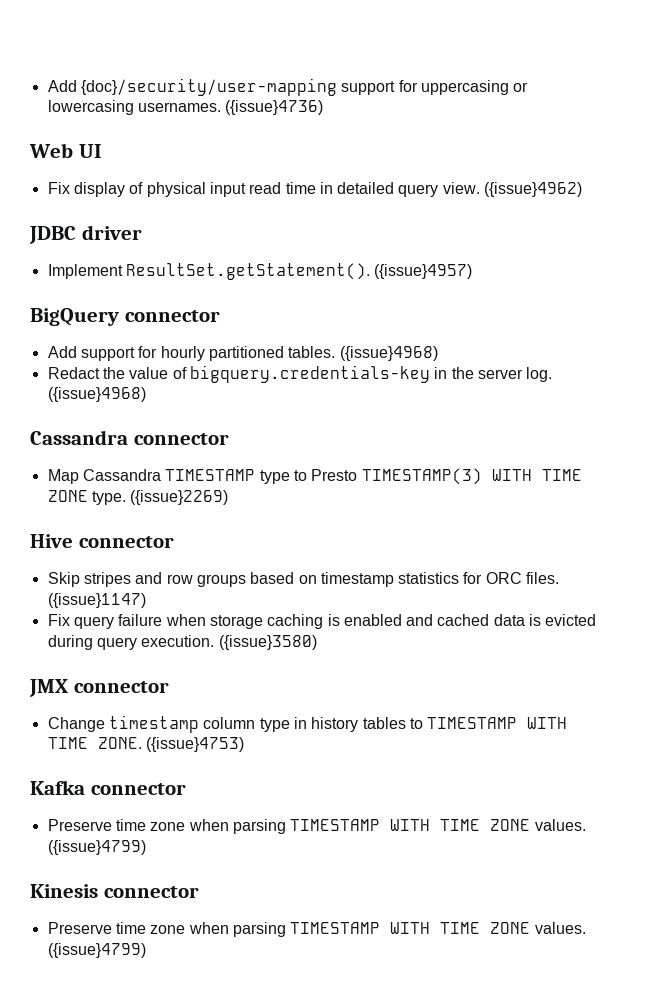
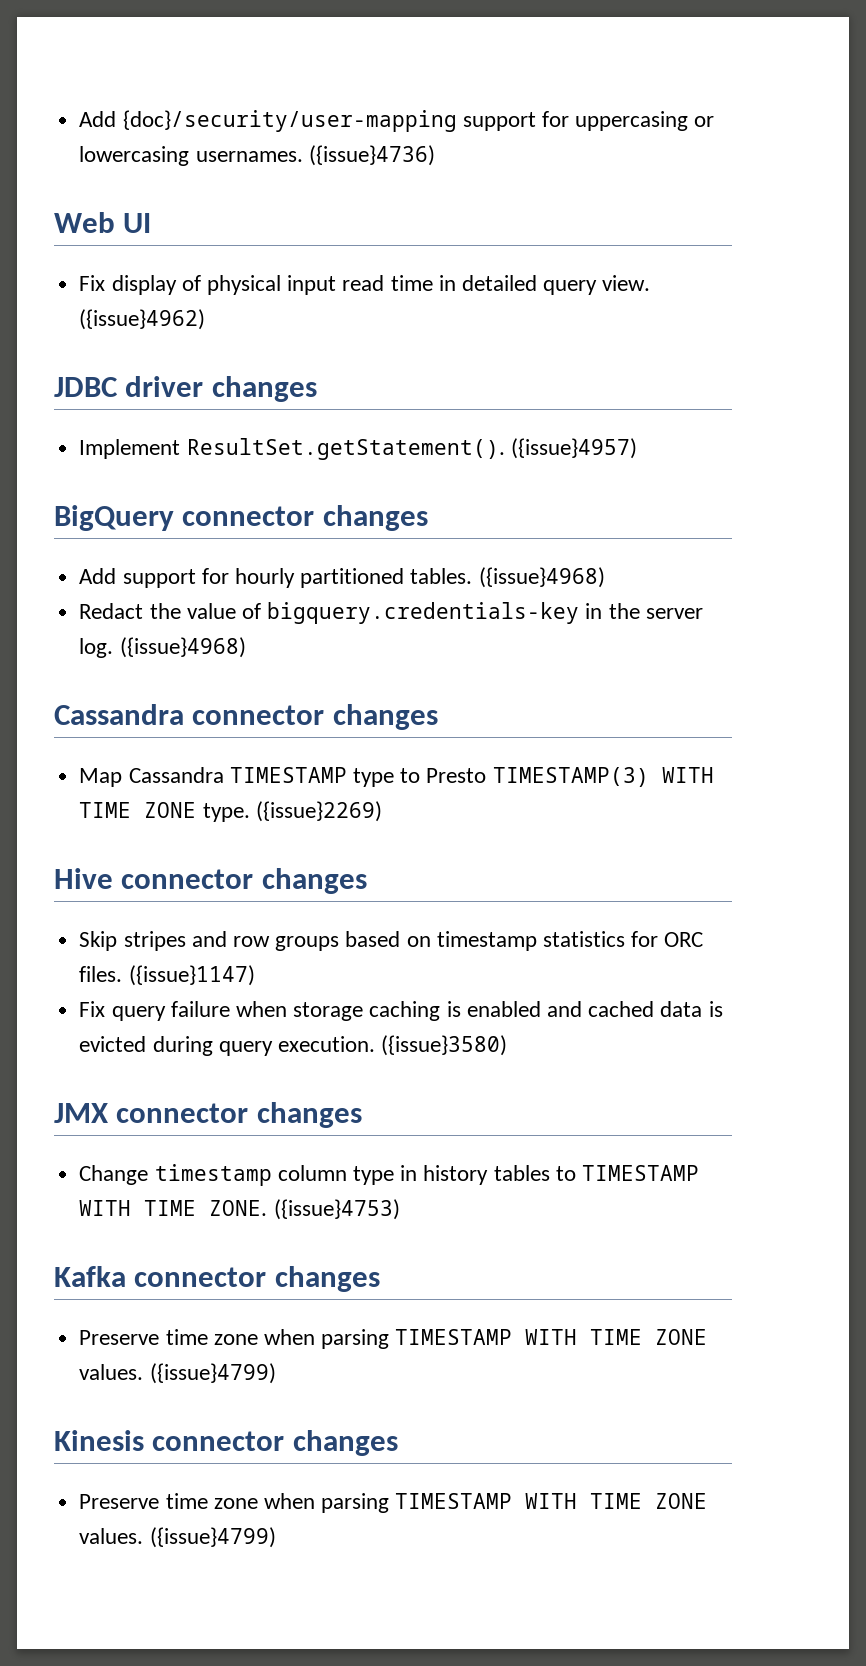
(142, 232) none -> [211,376,317,402] changes
(220, 316) none -> [322,505,428,531] changes
(229, 439) none -> [332,704,438,730] changes
(174, 542) none -> [261,868,367,894] changes
(169, 687) none -> [256,1102,362,1128] changes
(186, 789) none -> [274,1266,380,1292] changes
(199, 892) none -> [292,1430,398,1456] changes

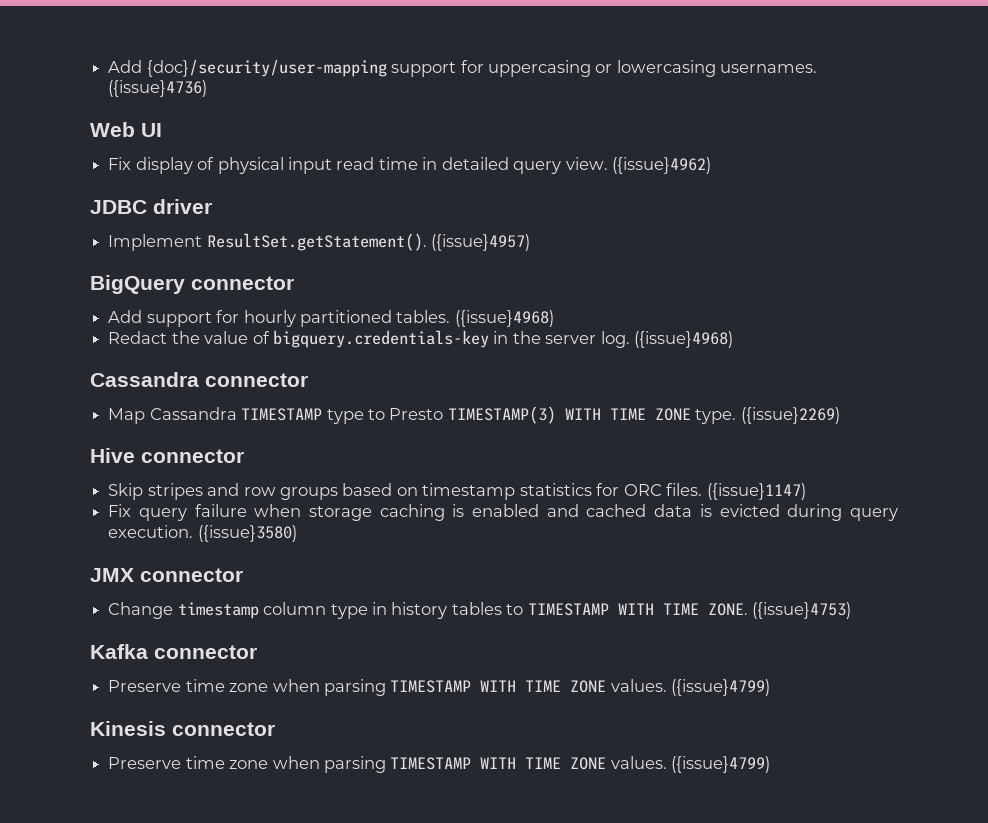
[211,376,317,402] changes -> (212, 206) none
[322,505,428,531] changes -> (294, 283) none
[332,704,438,730] changes -> (308, 380) none
[261,868,367,894] changes -> (244, 456) none
[256,1102,362,1128] changes -> (243, 575) none
[274,1266,380,1292] changes -> (257, 652) none
[292,1430,398,1456] changes -> (275, 729) none

